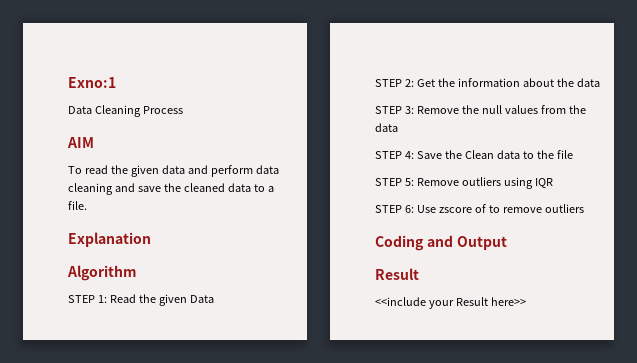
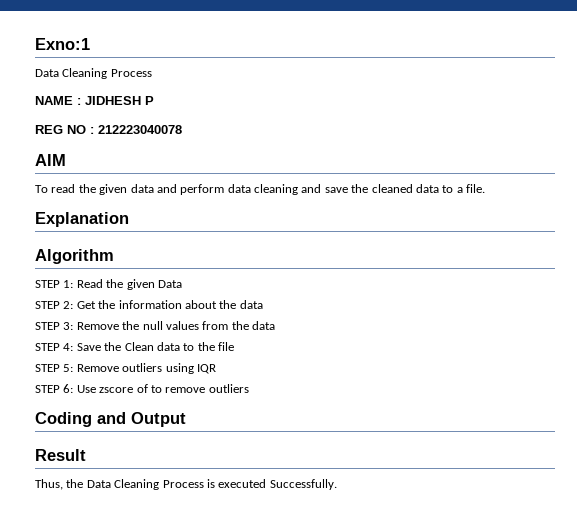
(183, 110) none -> [35,96,154,105] [35,125,182,134] // NAME : JIDHESH P // REG NO : 212223040078
[375,297,526,309] <<include your Result here>> -> [35,479,337,490] Thus, the Data Cleaning Process is executed Successfully.

